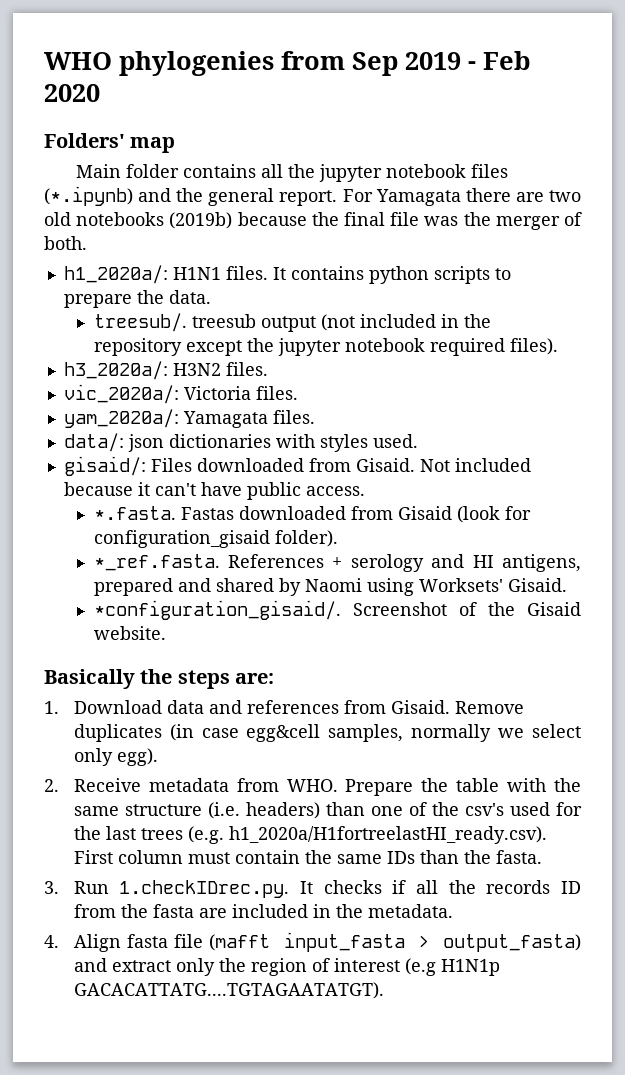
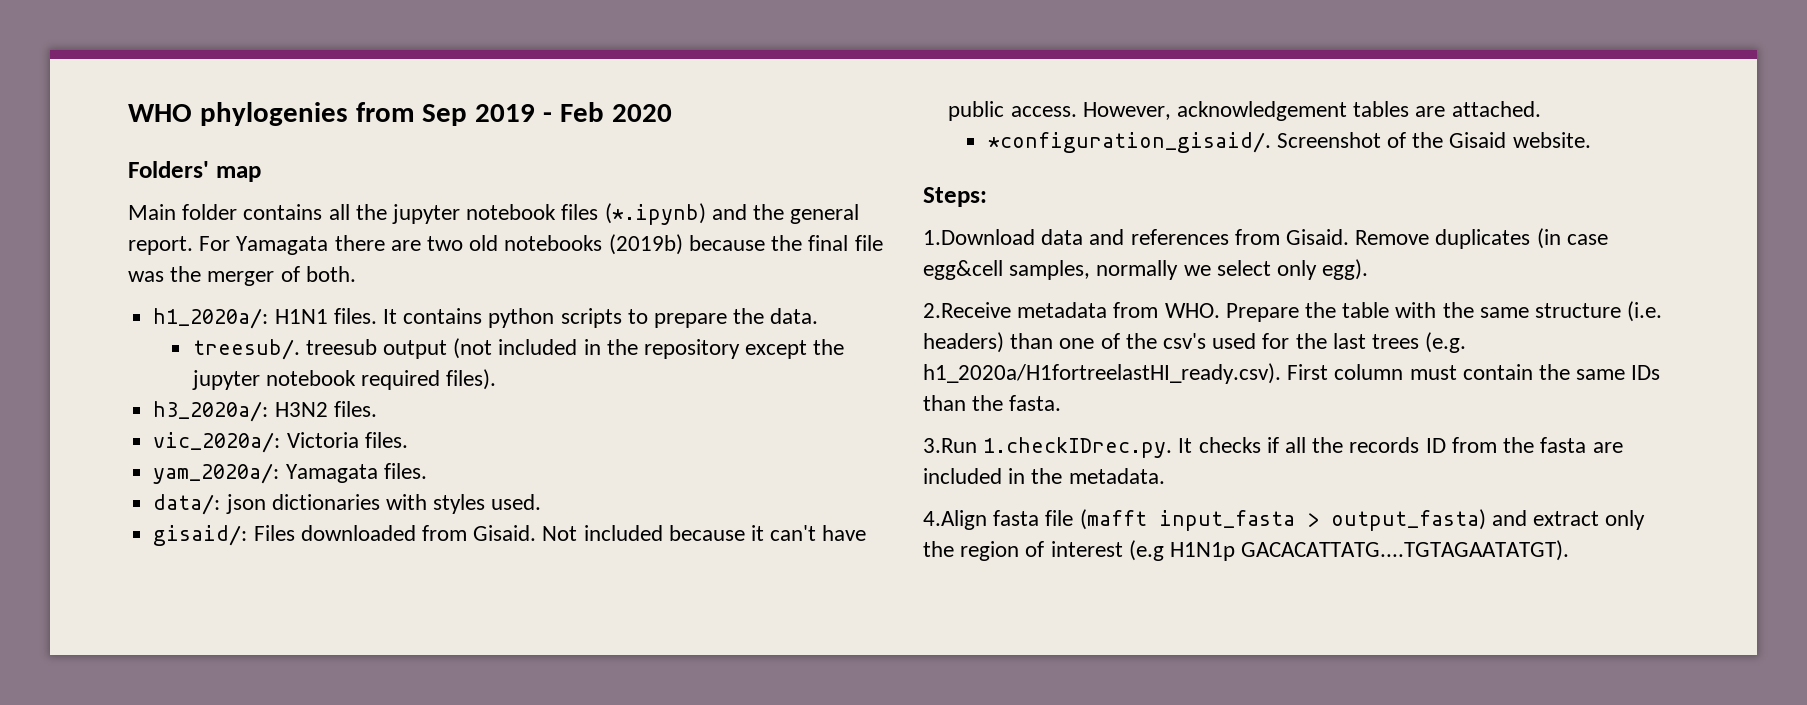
[93,506,531,523] [93,530,338,548] [93,554,582,572] [93,578,567,596] // *.fasta. Fastas downloaded from Gisaid (look for configuration_gisaid folder). // *_ref.fasta. References + serology and HI antigens, prepared and shared by Naomi using Worksets' Gisaid. -> [1082,101,1541,121] However, acknowledgement tables are attached.
[44,669,275,689] [44,700,162,714] Basically the steps are: // 1. Download -> [923,187,987,207] [923,229,1035,245] Steps: // 1.Download
[44,778,141,792] 2. Receive -> [923,302,1011,318] 2.Receive
[44,881,109,894] 3. Run -> [923,438,977,453] 3.Run
[44,934,121,952] 4. Align -> [923,510,987,530] 4.Align

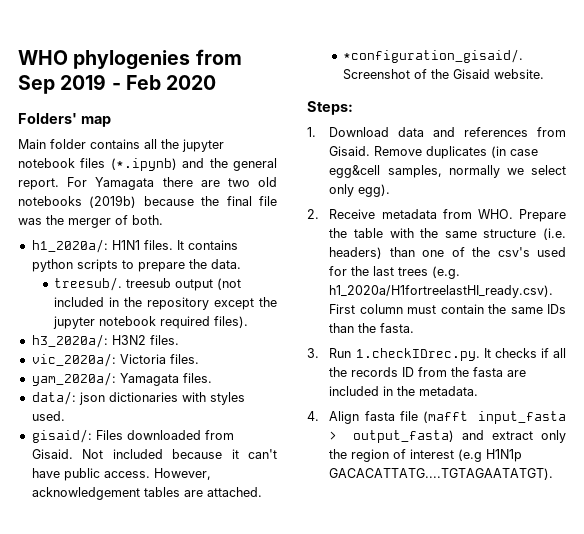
[923,229,1035,245] 1.Download -> [307,127,390,137] 1. Download
[923,302,1011,318] 2.Receive -> [307,209,376,219] 2. Receive
[923,438,977,453] 3.Run -> [307,348,352,358] 3. Run
[923,510,987,530] 4.Align -> [307,411,360,424] 4. Align

